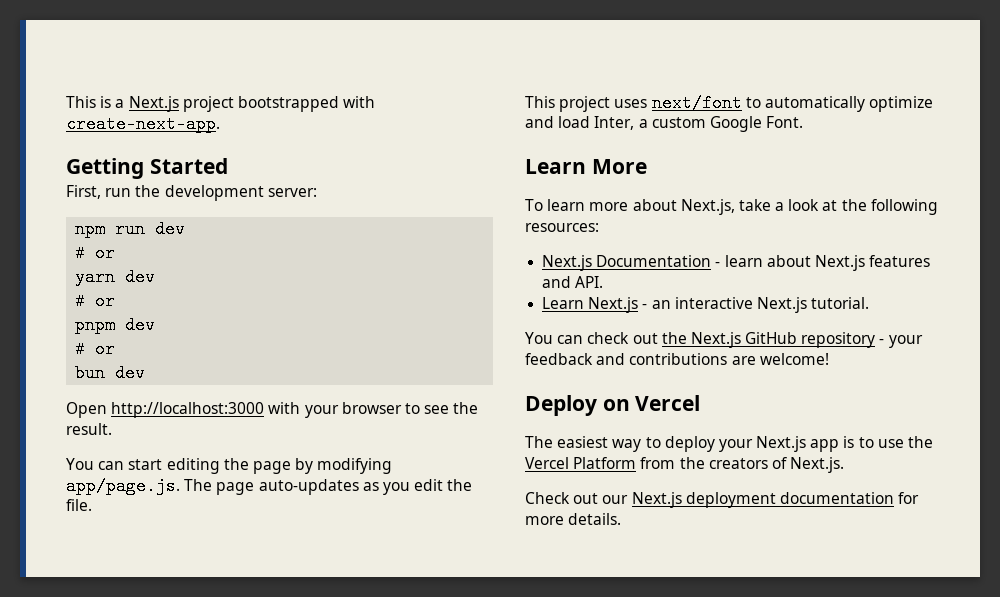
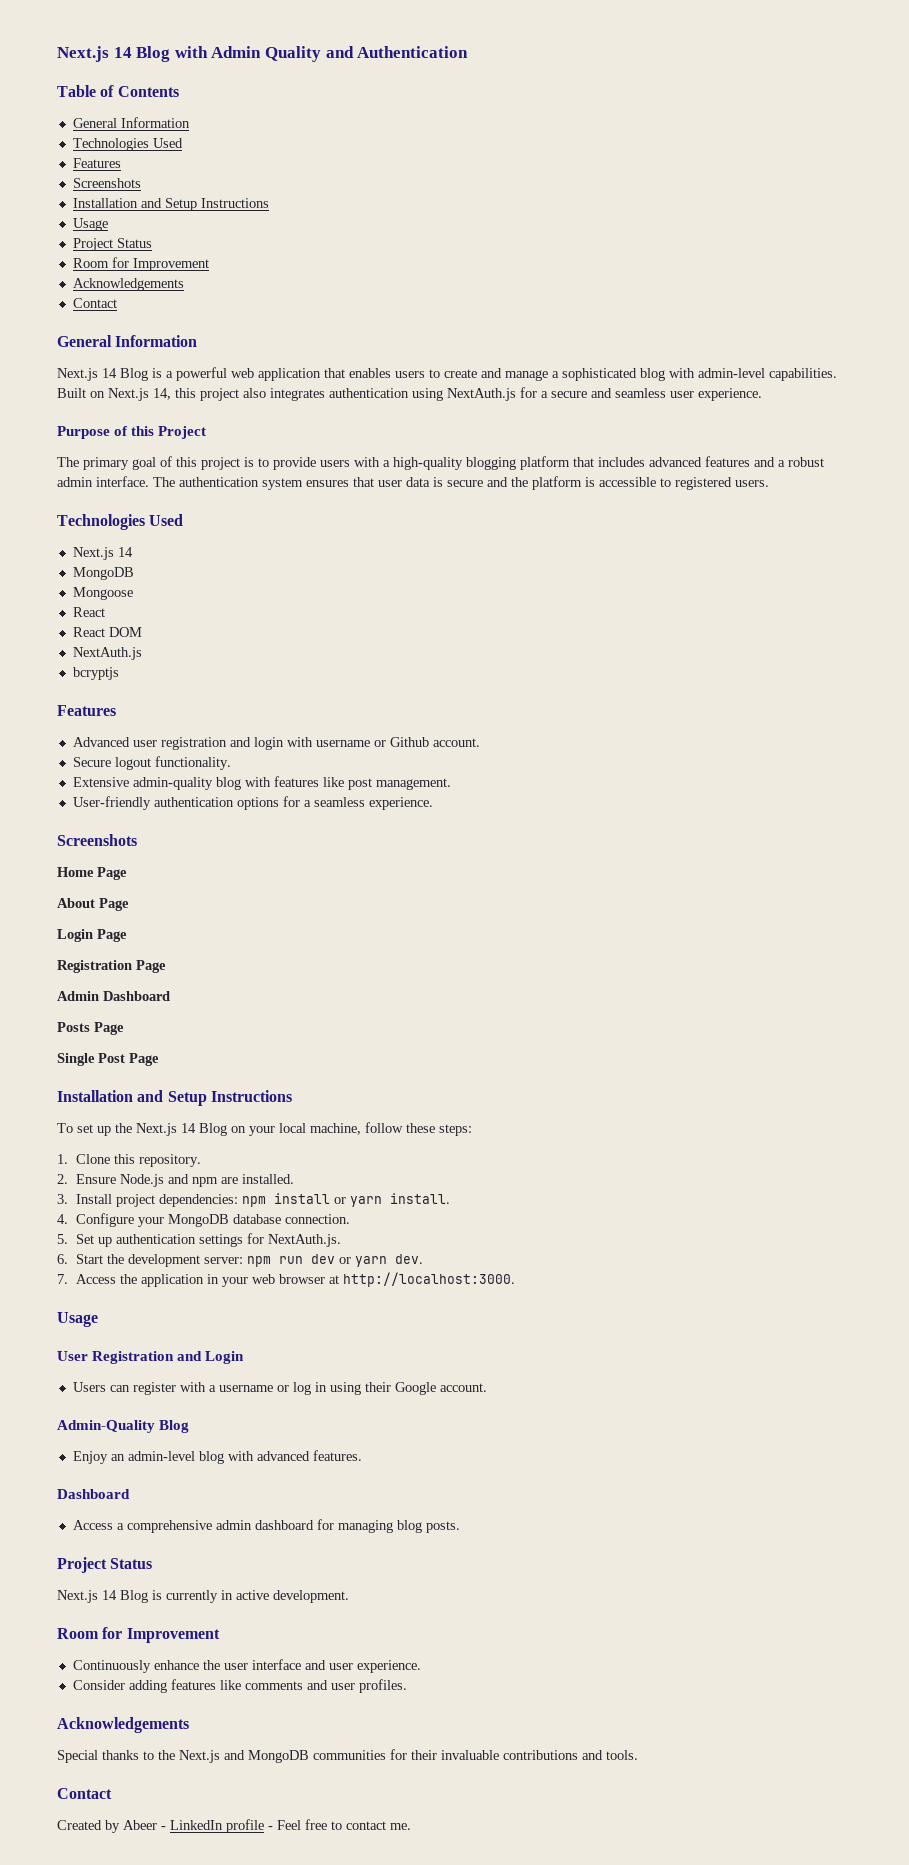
[66,96,376,112] [66,115,220,133] [66,158,228,179] [66,185,132,199] This is a Next.js project bootstrapped with create-next-app. // Getting Started // First, run -> [57,46,469,62] [57,85,179,97] [72,117,190,128] [72,138,183,151] [72,158,121,168] [72,178,141,188] [72,198,269,211] [72,218,108,231] [72,238,152,251] [72,257,209,271] [72,278,184,291] [72,298,117,308] [57,335,198,347] [57,367,837,381] [57,387,762,401] [57,426,207,439] [57,456,824,470] [57,476,769,490] [57,514,184,530] [72,547,133,560] [72,567,134,580] [72,587,133,600] [72,607,105,617] [72,627,142,637] [72,647,142,660] [72,667,119,680] [57,705,116,716] [72,737,480,750] [72,756,231,770] [72,776,451,790] [72,796,433,810] [57,834,137,846] [57,867,127,880] [57,898,129,911] [57,929,127,942] [57,960,166,973] [57,991,170,1001] [57,1022,124,1035] [57,1053,159,1066] [57,1090,292,1106] [57,1122,472,1136] [57,1154,202,1167] [57,1174,295,1187] [57,1193,451,1207] [57,1213,351,1227] [57,1233,342,1247] [57,1254,104,1264] Next.js 14 Blog with Admin Quality and Authentication // Table of Contents // General Information // Technologies Used // Features // Screenshots // Installation and Setup Instructions // Usage // Project Status // Room for Improvement // Acknowledgements // Contact // General Information // Next.js 14 Blog is a powerful web application that enables users to create and manage a sophisticated blog with admin-level capabilities. Built on Next.js 14, this project also integrates authentication using NextAuth.js for a secure and seamless user experience. // Purpose of this Project // The primary goal of this project is to provide users with a high-quality blogging platform that includes advanced features and a robust admin interface. The authentication system ensures that user data is secure and the platform is accessible to registered users. // Technologies Used // Next.js 14 // MongoDB // Mongoose // React // React DOM // NextAuth.js // bcryptjs // Features // Advanced user registration and login with username or Github account. // Secure logout functionality. // Extensive admin-quality blog with features like post management. // User-friendly authentication options for a seamless experience. // Screenshots // Home Page // About Page // Login Page // Registration Page // Admin Dashboard // Posts Page // Single Post Page // Installation and Setup Instructions // To set up the Next.js 14 Blog on your local machine, follow these steps: // 1. Clone this repository. // 2. Ensure Node.js and npm are installed. // 3. Install project dependencies: npm install or yarn install. // 4. Configure your MongoDB database connection. // 5. Set up authentication settings for NextAuth.js. // 6. Start
(317, 192) // -> (244, 1260) none
[75,244,116,262] [75,268,156,286] [75,292,116,310] [75,316,156,334] [75,340,116,358] [75,364,146,382] [66,402,479,418] [66,423,112,435] [66,458,393,474] [66,477,473,495] [66,499,92,511] [525,94,934,112] [525,116,804,132] [525,159,647,174] [525,199,938,215] [525,223,599,232] [542,255,931,271] [542,276,604,288] [542,297,870,313] [525,332,923,348] [525,353,829,365] [525,395,701,416] [525,436,934,452] [525,457,845,473] [525,492,920,508] [525,513,622,525] // # or // yarn dev // # or // pnpm dev // # or // bun dev // Open http://localhost:3000 with your browser to see the result. // You can start editing the page by modifying app/page.js. The page auto-updates as you edit the file. // This project uses next/font to automatically optimize and load Inter, a custom Google Font. // Learn More // To learn more about Next.js, take a look at the following resources: // Next.js Documentation - learn about Next.js features and API. // Learn Next.js - an interactive Next.js tutorial. // You can check out the Next.js GitHub repository - your feedback and contributions are welcome! // Deploy on Vercel // The easiest way to deploy your Next.js app is to use the Vercel Platform from the creators of Next.js. // Check out our Next.js deployment documentation for more details. -> [339,1254,424,1267] [57,1272,516,1287] [57,1312,98,1327] [57,1351,245,1364] [72,1382,487,1395] [57,1420,190,1433] [72,1450,362,1464] [57,1489,130,1499] [72,1519,460,1533] [57,1557,153,1573] [57,1590,349,1603] [57,1627,220,1643] [72,1659,421,1673] [72,1679,407,1693] [57,1717,189,1733] [57,1749,638,1763] [57,1788,112,1799] [57,1819,411,1833] or yarn dev. // 7. Access the application in your web browser at http://localhost:3000. // Usage // User Registration and Login // Users can register with a username or log in using their Google account. // Admin-Quality Blog // Enjoy an admin-level blog with advanced features. // Dashboard // Access a comprehensive admin dashboard for managing blog posts. // Project Status // Next.js 14 Blog is currently in active development. // Room for Improvement // Continuously enhance the user interface and user experience. // Consider adding features like comments and user profiles. // Acknowledgements // Special thanks to the Next.js and MongoDB communities for their invaluable contributions and tools. // Contact // Created by Abeer - LinkedIn profile - Feel free to contact me.

